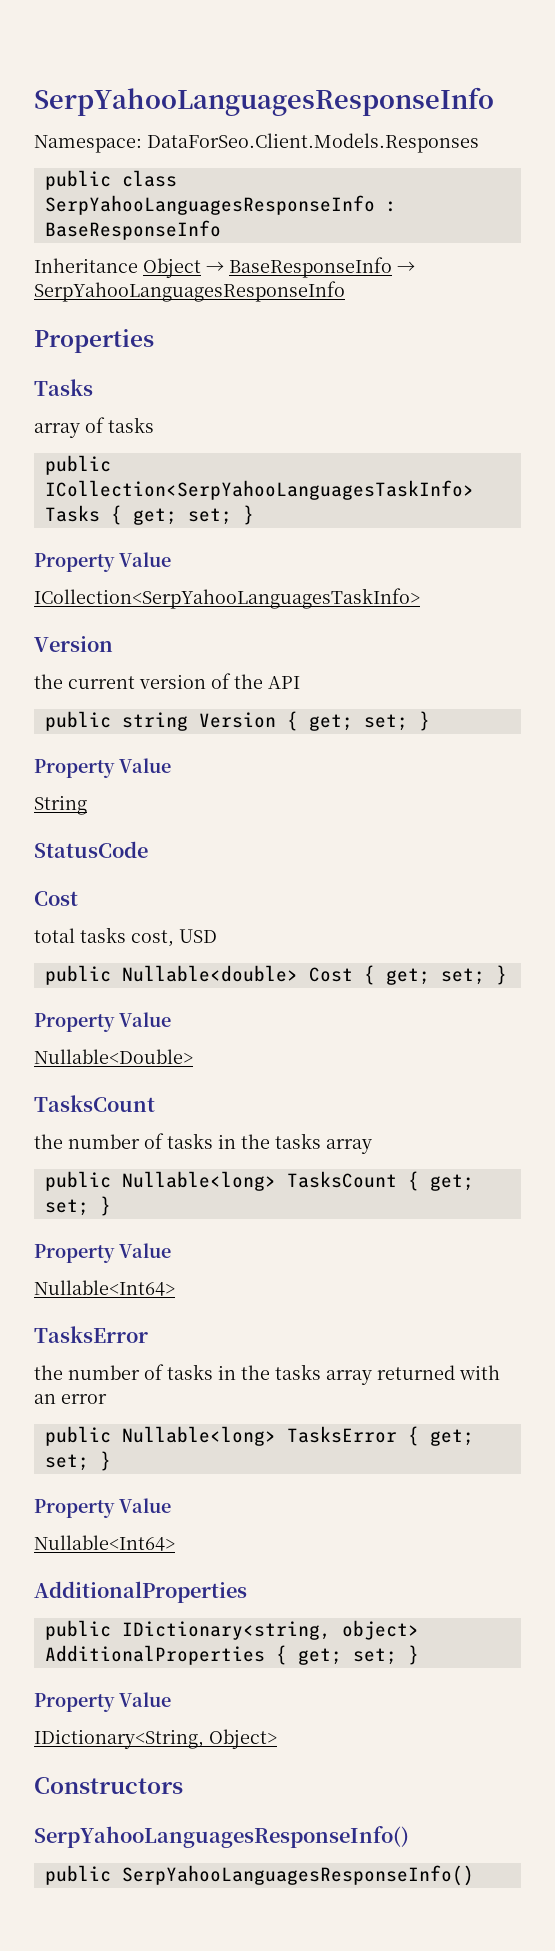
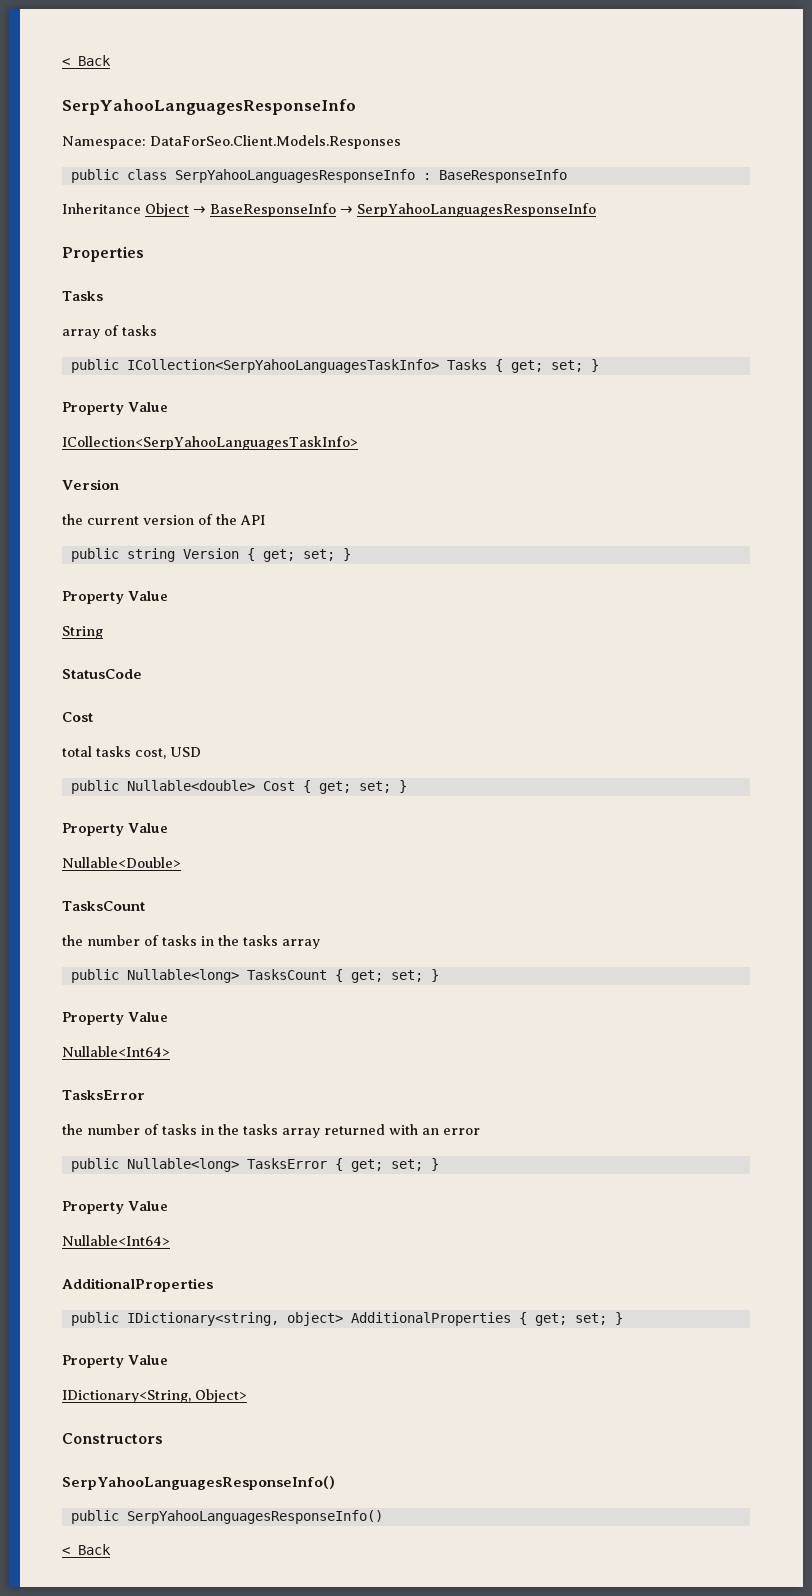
(34, 101) none -> [62,55,111,66] < Back //
(474, 1875) none -> [62,1544,111,1555] // < Back

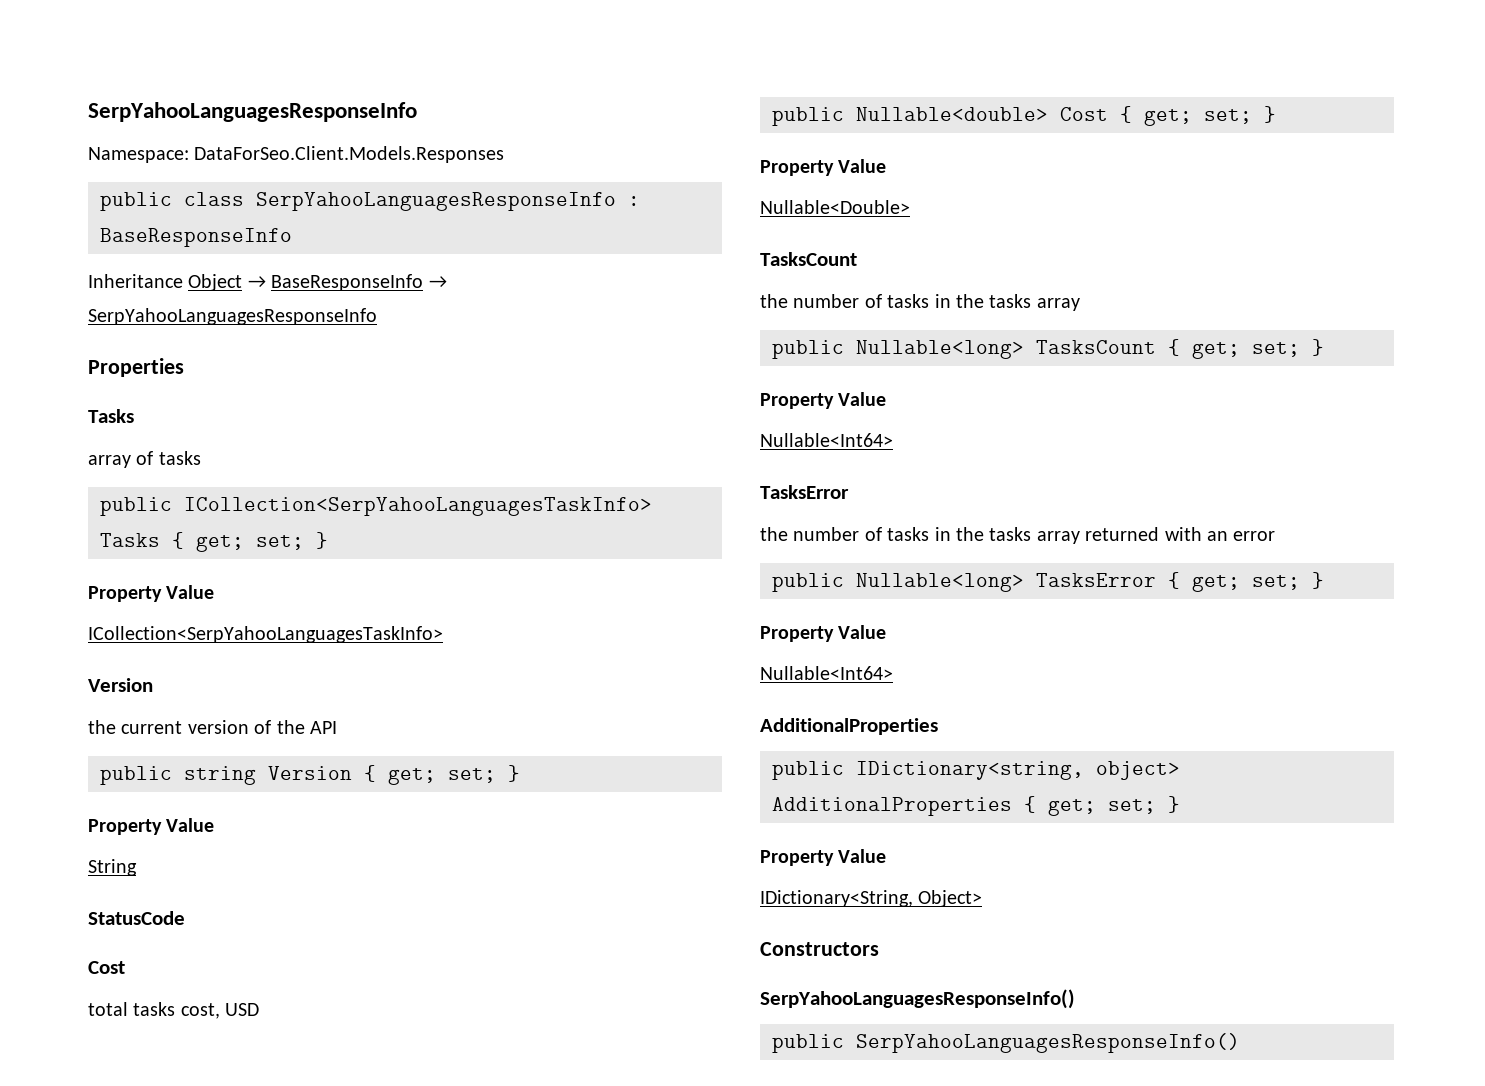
[62,55,111,66] < Back // -> (88, 112) none
[62,1544,111,1555] // < Back -> (1240, 1043) none

